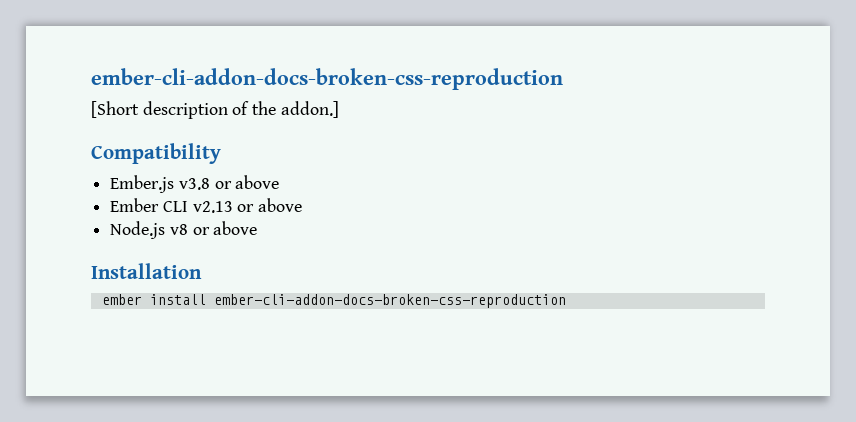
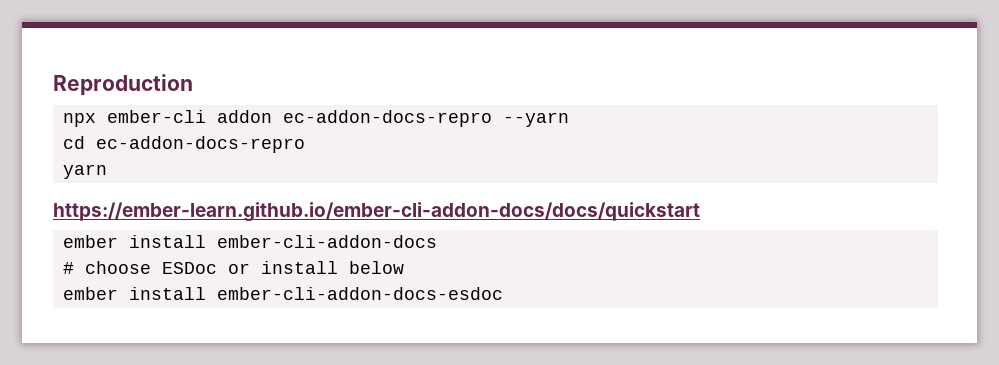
[91,68,563,90] [91,101,339,119] [91,143,221,164] [110,175,280,193] [110,198,303,213] [110,221,258,239] [91,263,202,279] [101,294,566,308] ember-cli-addon-docs-broken-css-reproduction // [Short description of the addon.] // Compatibility // Ember.js v3.8 or above // Ember CLI v2.13 or above // Node.js v8 or above // Installation // ember install ember-cli-addon-docs-broken-css-reproduction -> [53,74,193,96] [62,110,569,127] [62,136,305,153] [62,164,107,179] [53,202,700,222] [62,235,437,248] [62,261,404,274] [62,287,503,300] Reproduction // npx ember-cli addon ec-addon-docs-repro --yarn // cd ec-addon-docs-repro // yarn // https://ember-learn.github.io/ember-cli-addon-docs/docs/quickstart // ember install ember-cli-addon-docs // # choose ESDoc or install below // ember install ember-cli-addon-docs-esdoc

